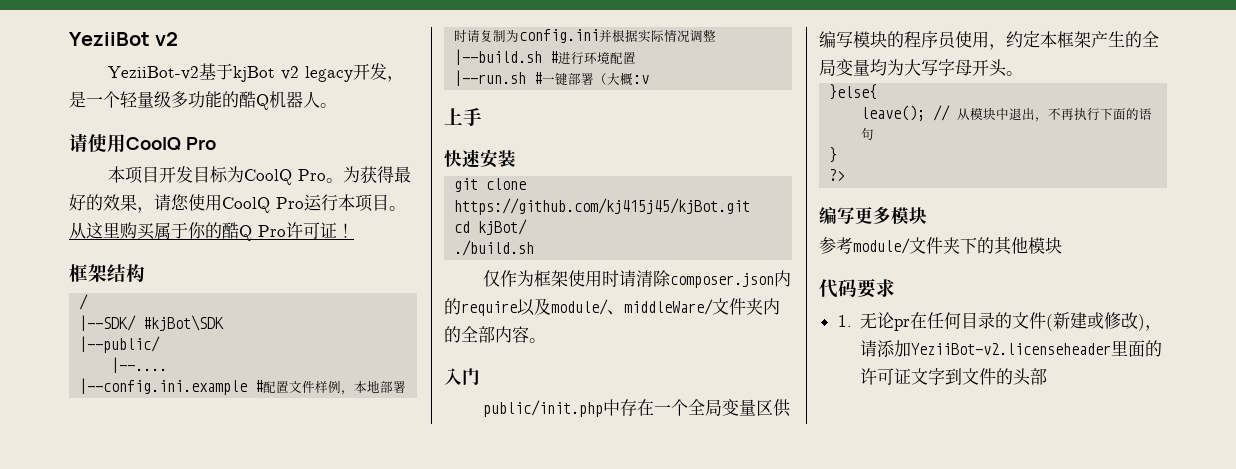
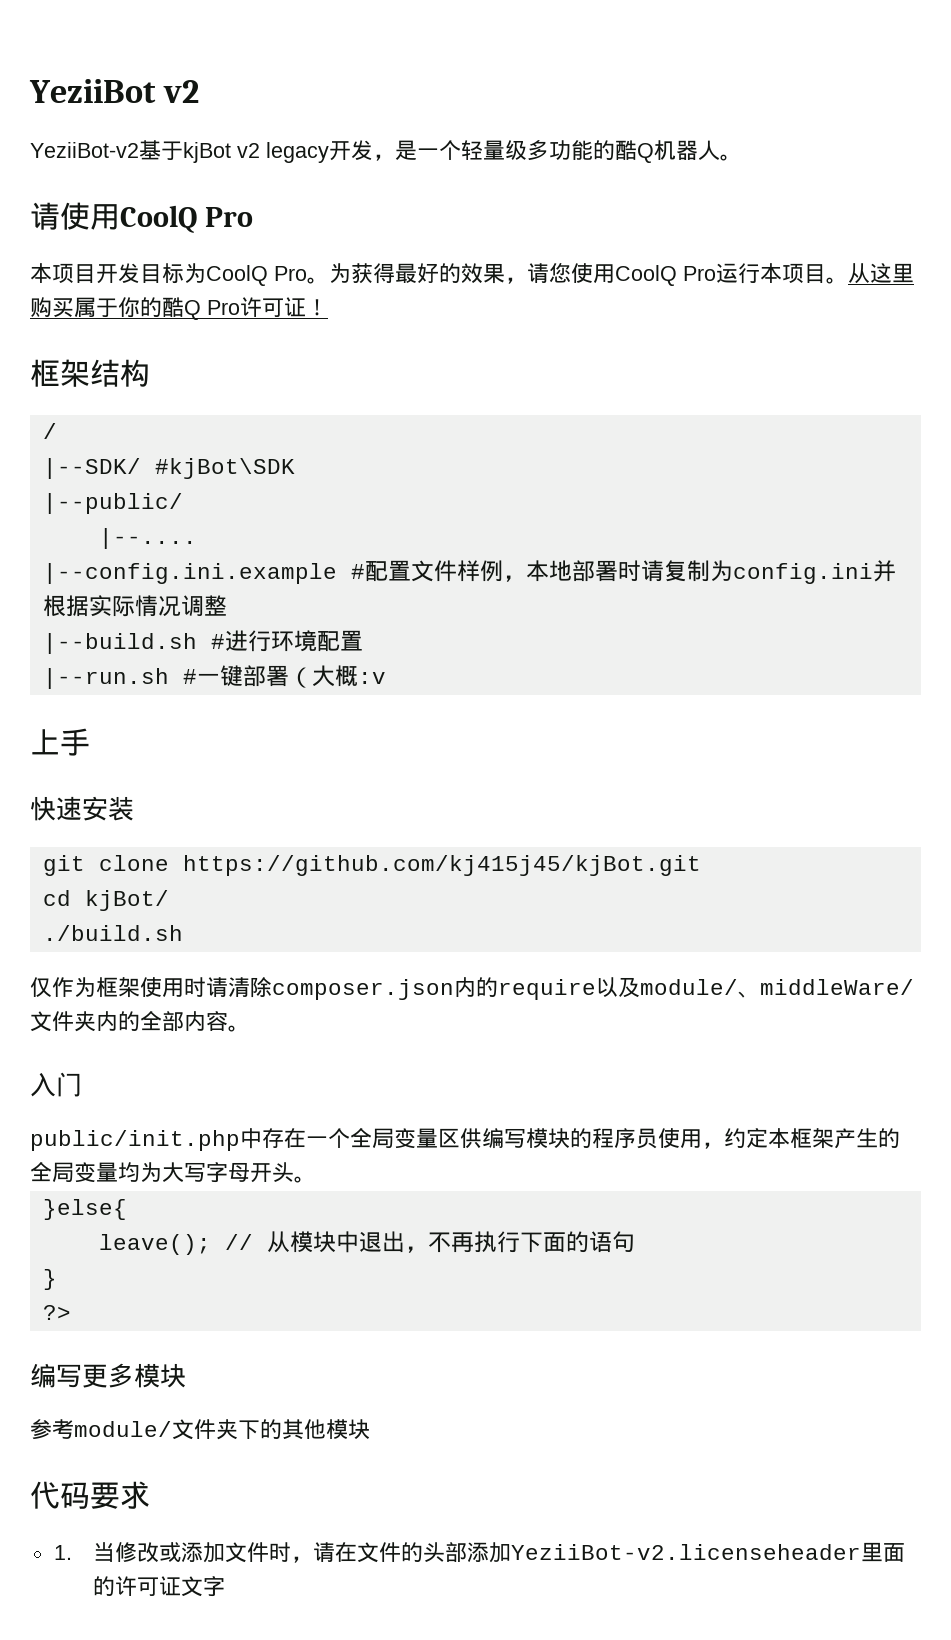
[860,312,1163,331] [860,340,878,357] 无论pr在任何目录的文件(新建或修改)，请 -> [93,1542,468,1563] 当修改或添加文件时，请在文件的头部
[945,368,1048,386] 到文件的头部 -> (226, 1586) none

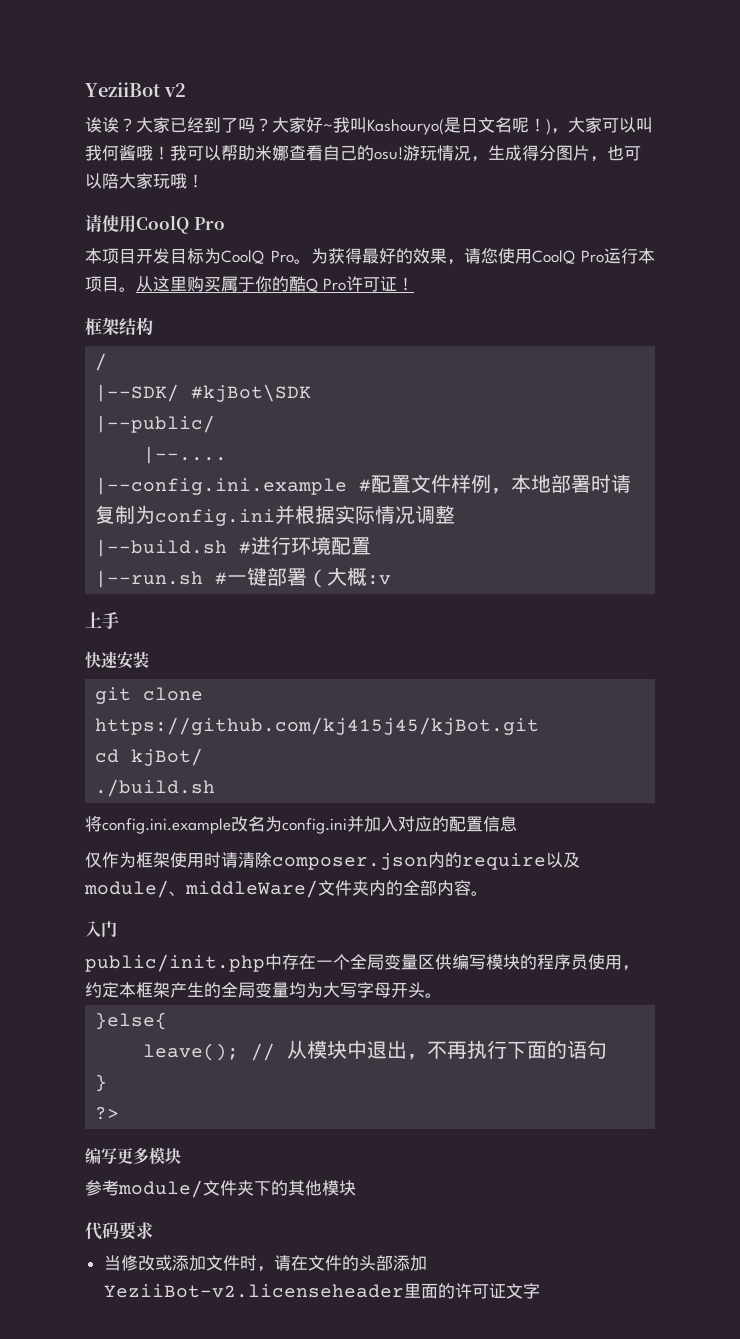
[30,140,742,163] YeziiBot-v2基于kjBot v2 legacy开发，是一个轻量级多功能的酷Q机器人。 -> [85,117,653,135] [85,145,641,162] [85,173,204,189] 诶诶？大家已经到了吗？大家好~我叫Kashouryo(是日文名呢！)，大家可以叫我何酱哦！我可以帮助米娜查看自己的osu!游玩情况，生成得分图片，也可以陪大家玩哦！
(183, 933) none -> [85,816,517,834] // 将config.ini.example改名为config.ini并加入对应的配置信息
[53,1545,72,1560] 1. -> (153, 1230) none

